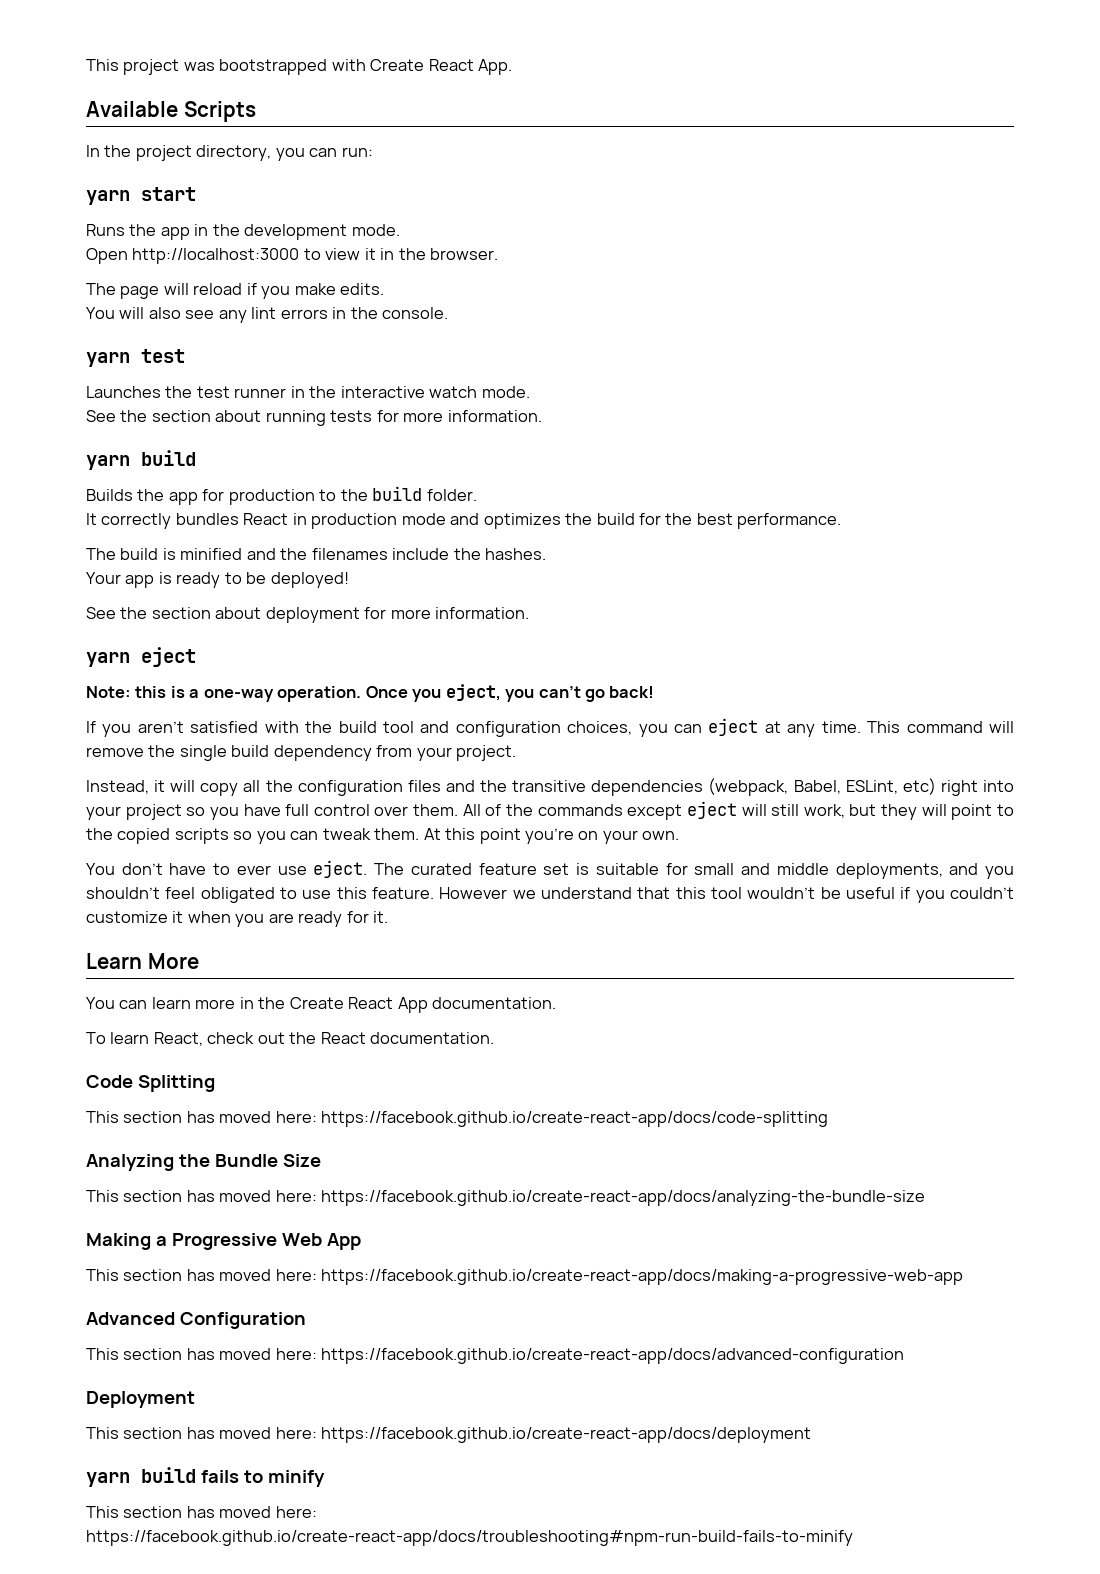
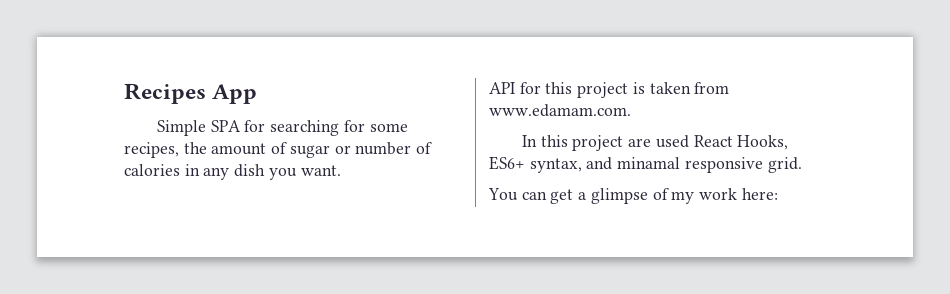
[86,59,513,75] [86,101,256,122] [86,145,373,161] [86,187,196,205] [86,224,400,240] [86,248,499,264] [86,283,385,299] [86,307,449,323] [86,349,185,367] [86,386,530,398] [86,410,542,426] [86,450,196,470] [86,486,477,505] [86,513,842,529] [86,548,547,560] [86,572,349,588] [86,607,530,623] [86,647,196,667] [86,684,655,702] [86,718,1015,737] [86,745,517,761] [86,778,1015,796] [86,801,1014,820] [86,828,680,844] [86,860,1014,879] [86,887,1015,903] [86,911,389,927] [86,953,199,969] [86,997,557,1013] [86,1032,495,1046] [86,1075,215,1092] [86,1111,829,1127] [86,1154,321,1171] [86,1190,926,1206] [86,1233,361,1250] [86,1269,964,1285] [86,1312,306,1329] [86,1348,905,1364] [86,1391,195,1408] [86,1427,812,1443] [86,1467,325,1487] [86,1506,317,1518] [86,1530,853,1546] This project was bootstrapped with Create React App. // Available Scripts // In the project directory, you can run: // yarn start // Runs the app in the development mode. // Open http://localhost:3000 to view it in the browser. // The page will reload if you make edits. // You will also see any lint errors in the console. // yarn test // Launches the test runner in the interactive watch mode. // See the section about running tests for more information. // yarn build // Builds the app for production to the build folder. // It correctly bundles React in production mode and optimizes the build for the best performance. // The build is minified and the filenames include the hashes. // Your app is ready to be deployed! // See the section about deployment for more information. // yarn eject // Note: this is a one-way operation. Once you eject, you can’t go back! // If you aren’t satisfied with the build tool and configuration choices, you can eject at any time. This command will remove the single build dependency from your project. // Instead, it will copy all the configuration files and the transitive dependencies (webpack, Babel, ESLint, etc) right into your project so you have full control over them. All of the commands except eject will still work, but they will point to the copied scripts so you can tweak them. At this point you’re on your own. // You don’t have to ever use eject. The curated feature set is suitable for small and middle deployments, and you shouldn’t feel obligated to use this feature. However we understand that this tool wouldn’t be useful if you couldn’t customize it when you are ready for it. // Learn More // You can learn more in the Create React App documentation. // To learn React, check out the React documentation. // Code Splitting // This section has moved here: https://facebook.github.io/create-react-app/docs/code-splitting // Analyzing the Bundle Size // This section has moved here: https://facebook.github.io/create-react-app/docs/analyzing-the-bundle-size // Making a Progressive Web App // This section has moved here: https://facebook.github.io/create-react-app/docs/making-a-progressive-web-app // Advanced Configuration // This section has moved here: https://facebook.github.io/create-react-app/docs/advanced-configuration // Deployment // This section has moved here: https://facebook.github.io/create-react-app/docs/deployment // yarn build fails to minify // This section has moved here: https://facebook.github.io/create-react-app/docs/troubleshooting#npm-run-build-fails-to-minify -> [124,83,258,104] [157,120,408,136] [124,142,433,158] [124,164,341,180] [489,82,730,98] [489,104,631,117] [522,135,789,151] [489,156,802,173] [488,188,778,204] Recipes App // Simple SPA for searching for some recipes, the amount of sugar or number of calories in any dish you want. // API for this project is taken from www.edamam.com. // In this project are used React Hooks, ES6+ syntax, and minamal responsive grid. // You can get a glimpse of my work here:

